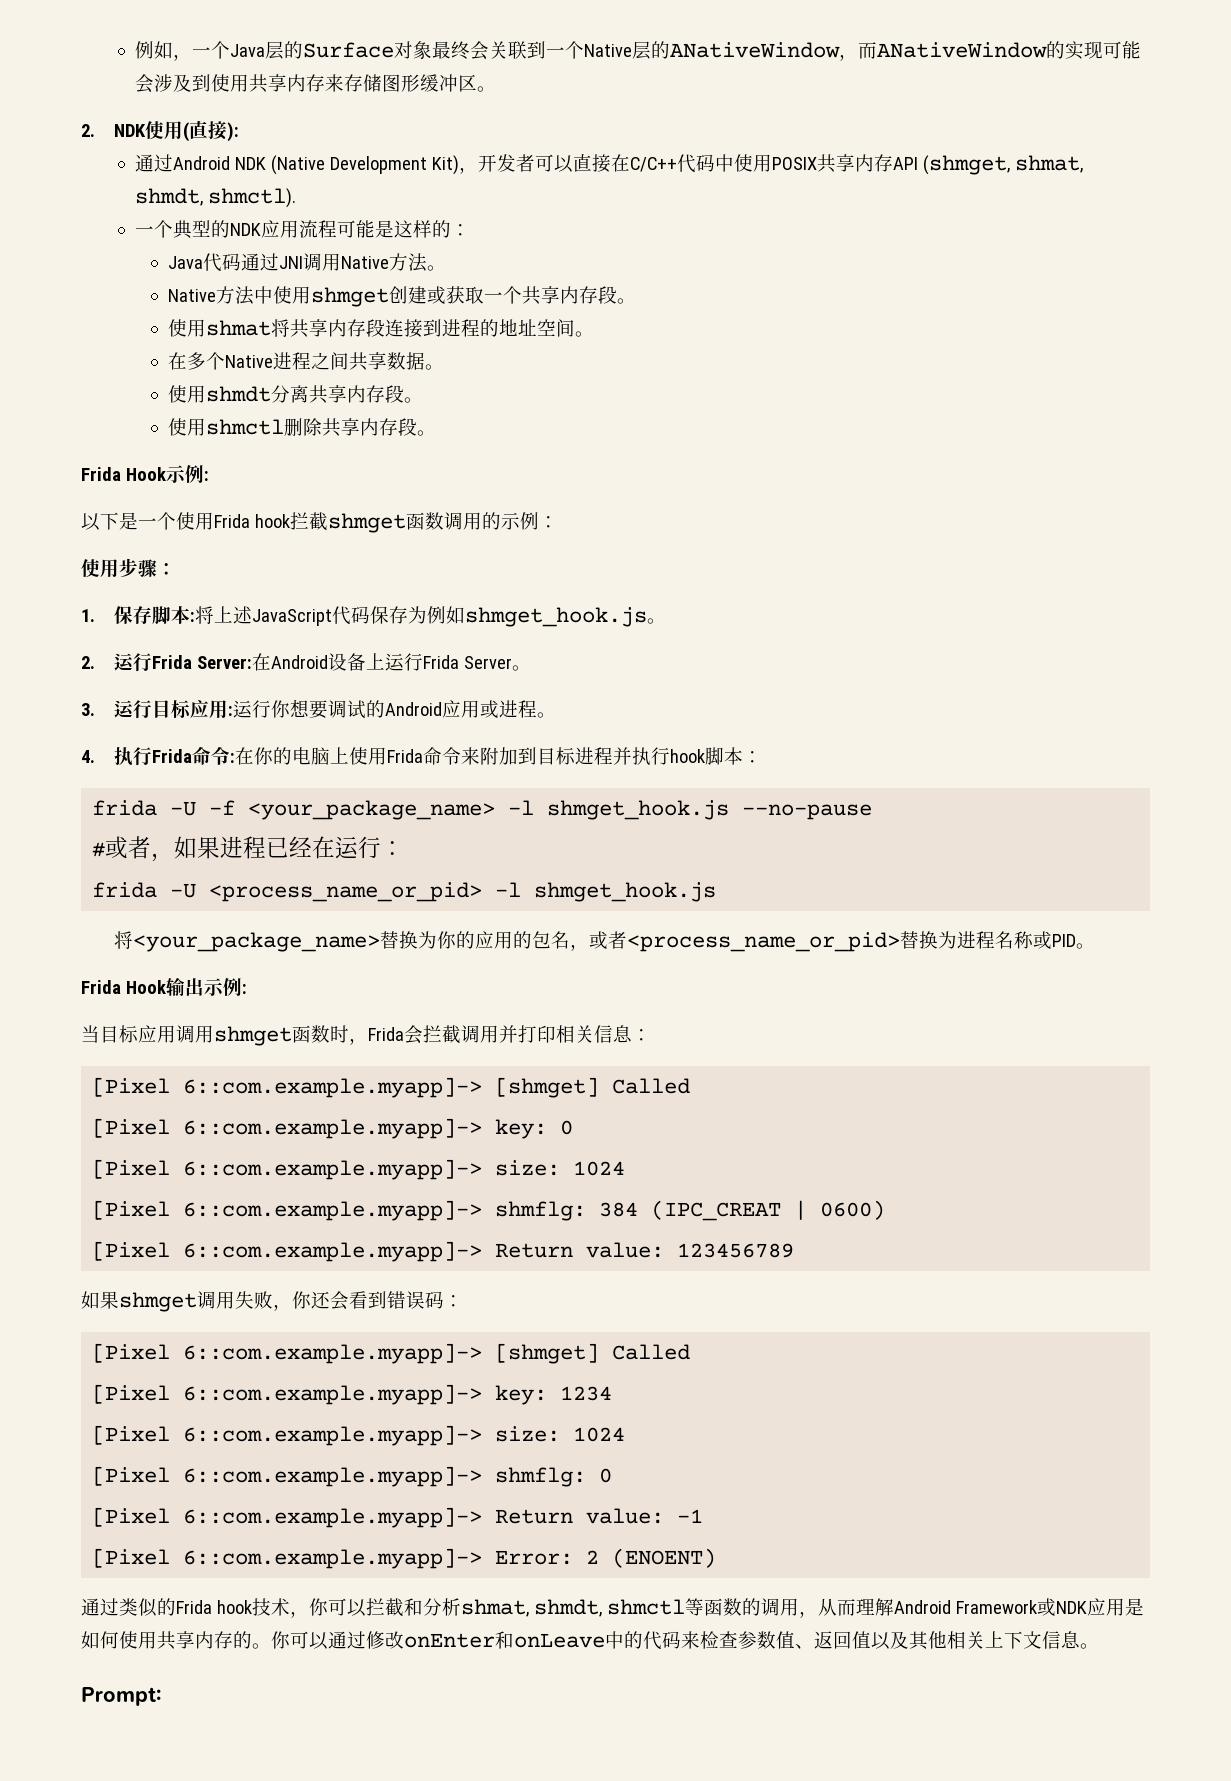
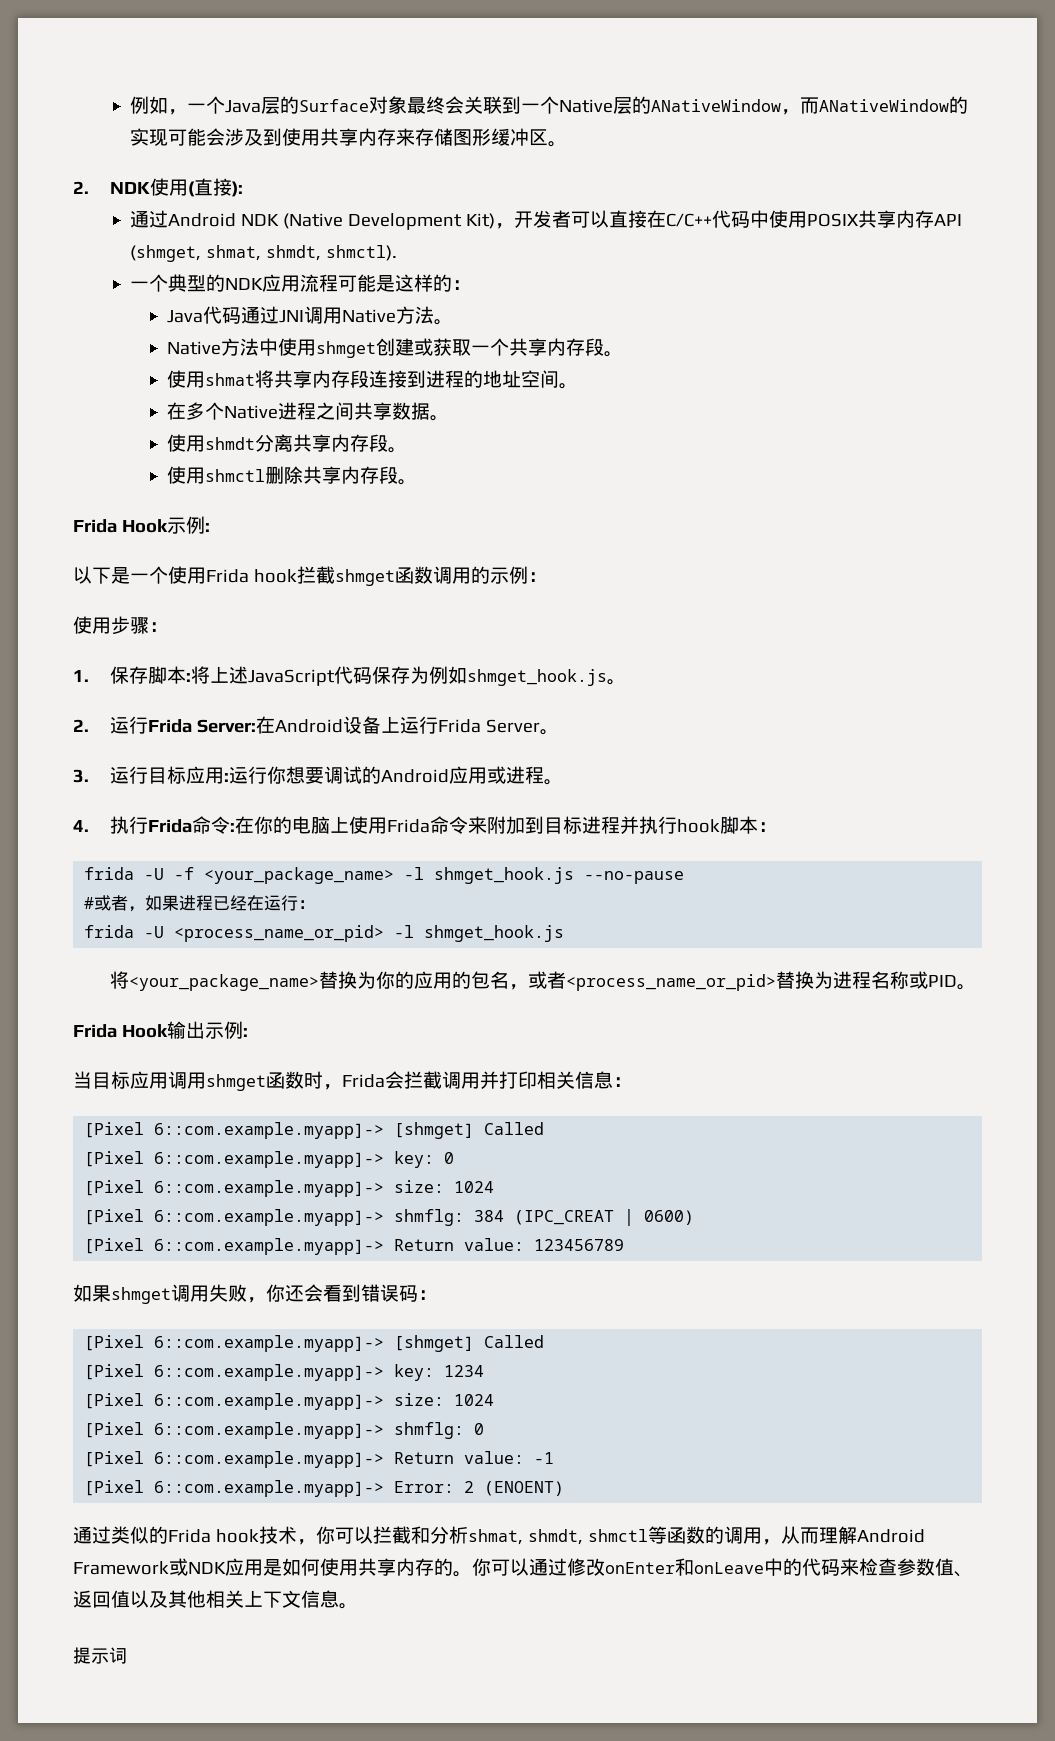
[81,1687,161,1706] Prompt: -> [73,1647,127,1664] 提示词

